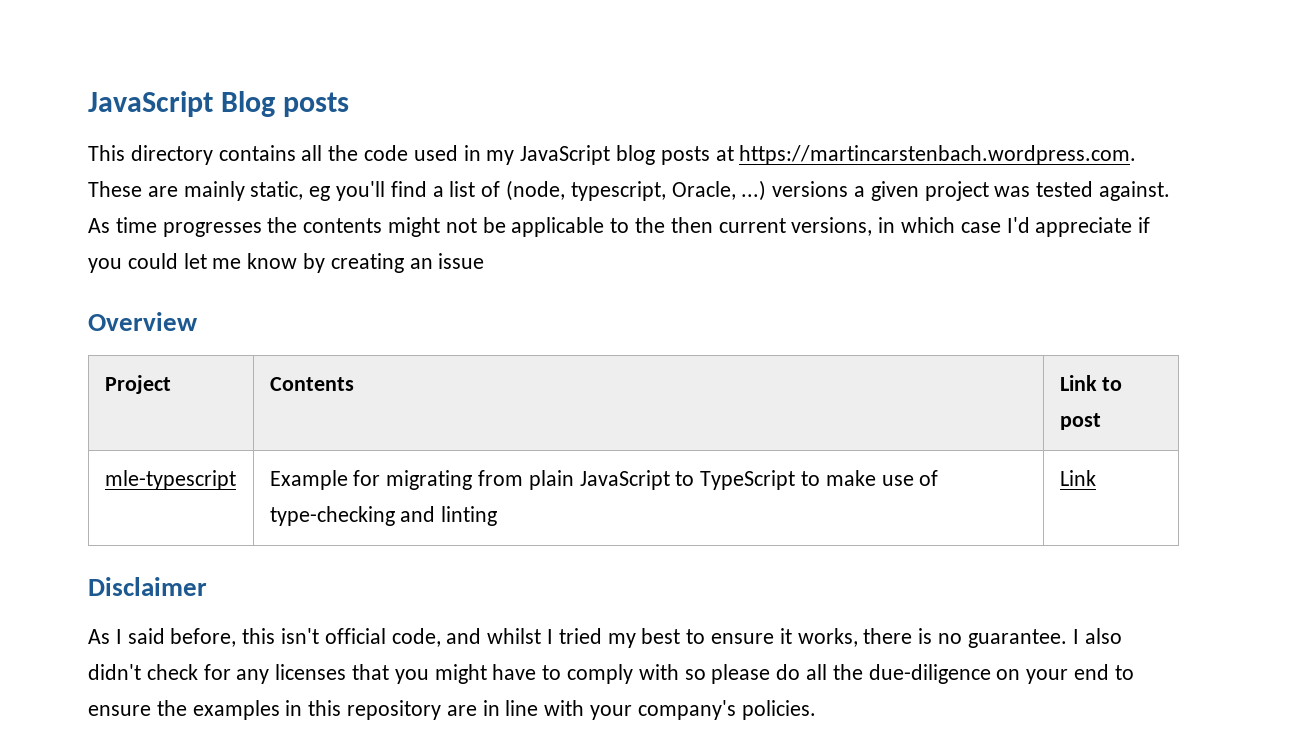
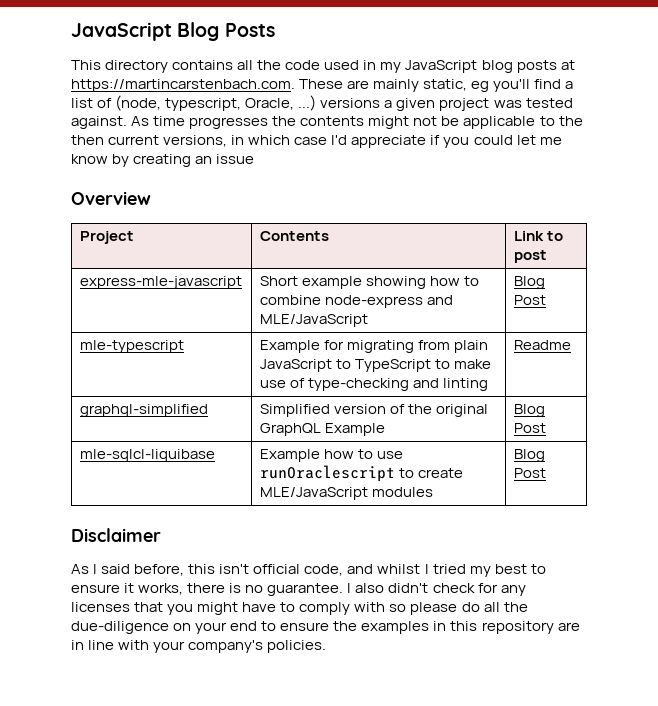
[283,92,350,117] posts -> [224,23,275,37] Posts
[739,145,1137,165] https://martincarstenbach.wordpress.com. -> [71,79,295,92] https://martincarstenbach.com.
(1101, 421) none -> [79,276,242,289] [259,276,479,289] [259,295,453,308] [259,314,368,327] [513,276,545,289] [513,295,546,305] // express-mle-javascript | Short example showing how to combine node-express and MLE/JavaScript | Blog Post
[1059,470,1096,486] Link -> [513,340,571,350] [79,404,208,417] [259,404,488,417] [259,423,385,436] [513,404,545,417] [513,423,546,433] [79,449,215,462] [259,449,403,462] [259,465,463,482] [259,487,433,500] [513,449,545,462] [513,468,546,478] Readme // graphql-simplified | Simplified version of the original GraphQL Example | Blog Post // mle-sqlcl-liquibase | Example how to use runOraclescript to create MLE/JavaScript modules | Blog Post

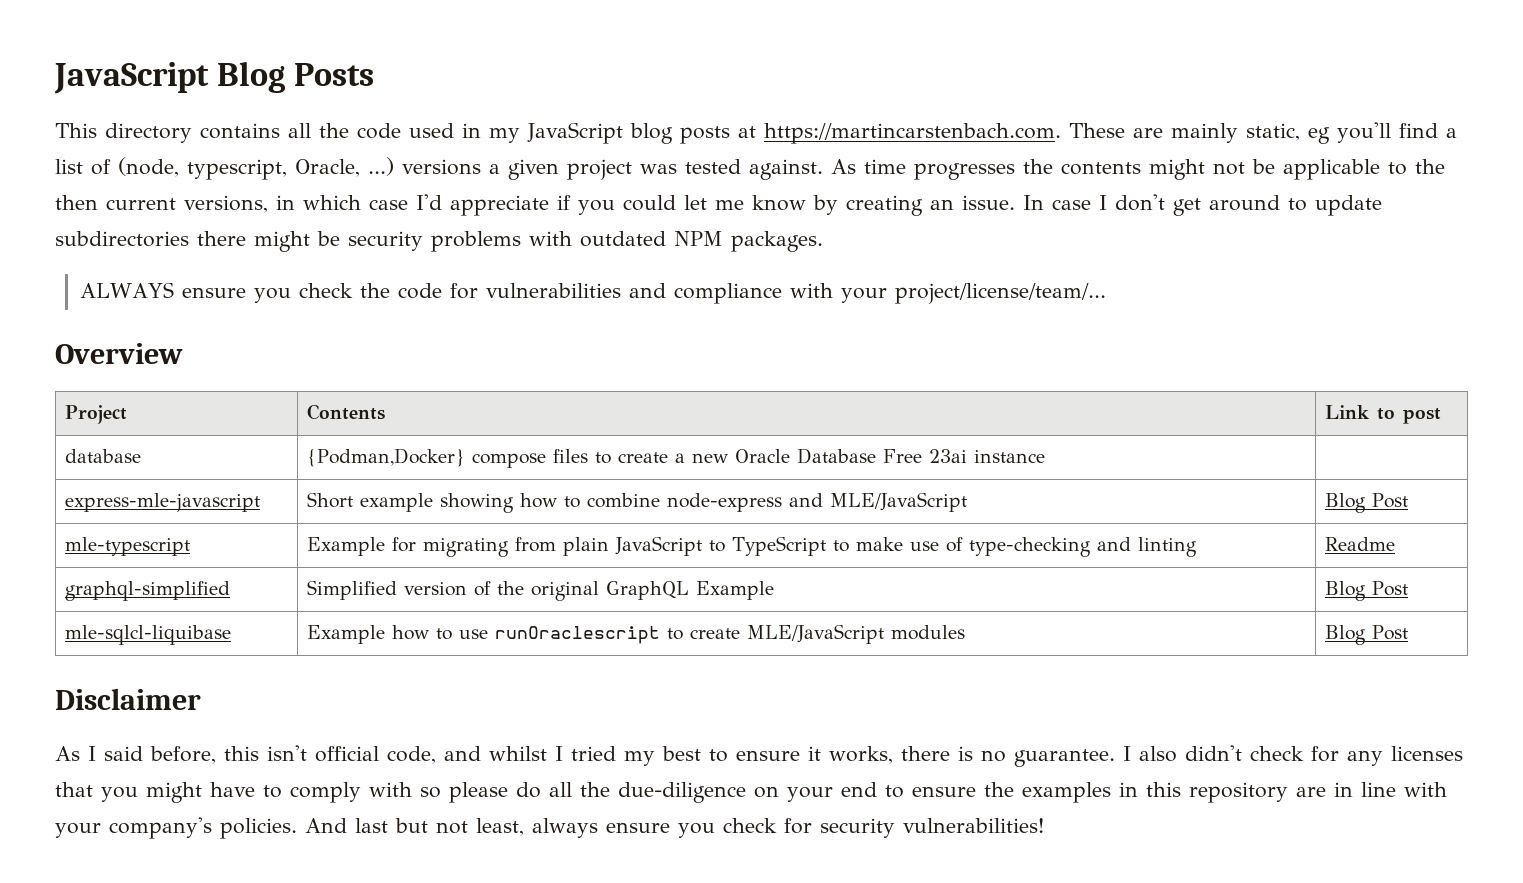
[216,154,255,164] issue -> [962,194,1382,216] [55,231,823,252] [80,282,1107,304] issue. In case I don't get around to update subdirectories there might be security problems with outdated NPM packages. // ALWAYS ensure you check the code for vulnerabilities and compliance with your project/license/team/...
(547, 256) none -> [65,449,142,463] [307,448,1046,468] // database | {Podman,Docker} compose files to create a new Oracle Database Free 23ai instance |
(327, 646) none -> [305,818,1044,838] And last but not least, always ensure you check for security vulnerabilities!

